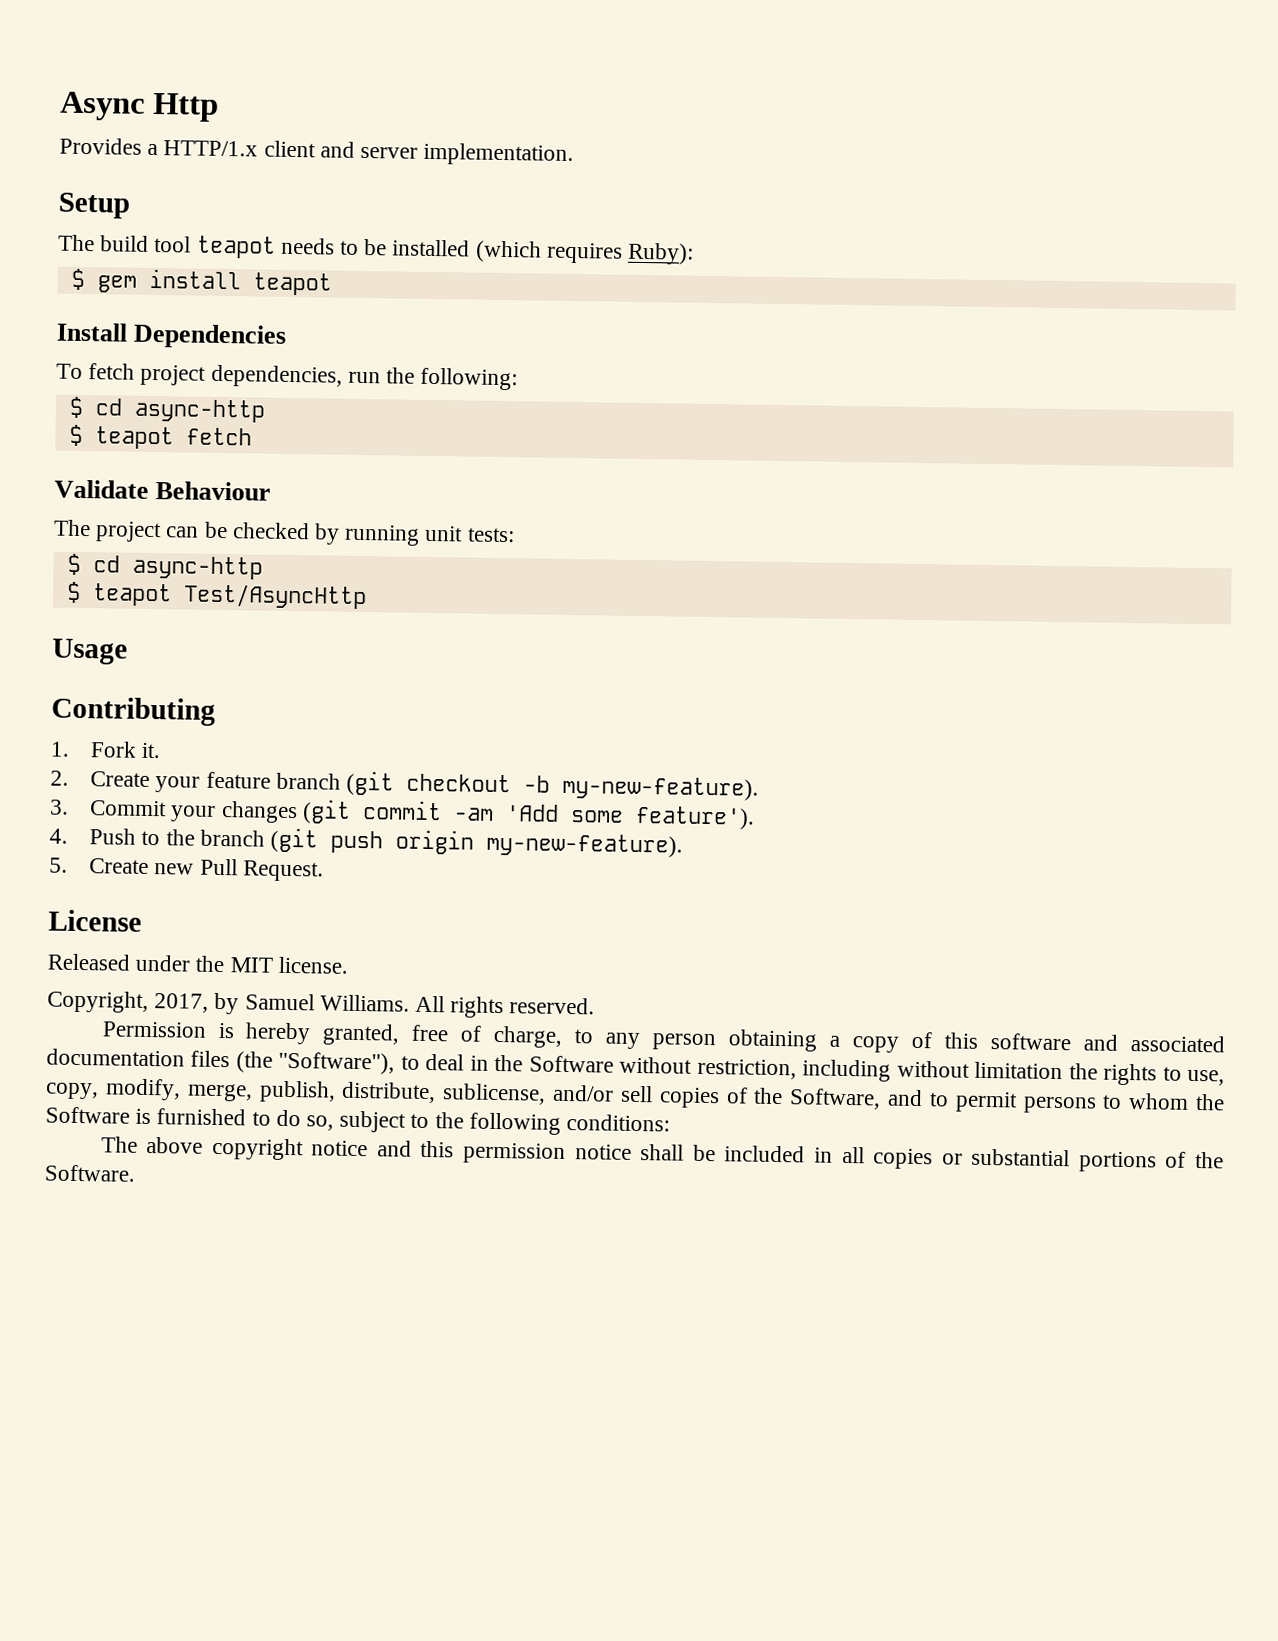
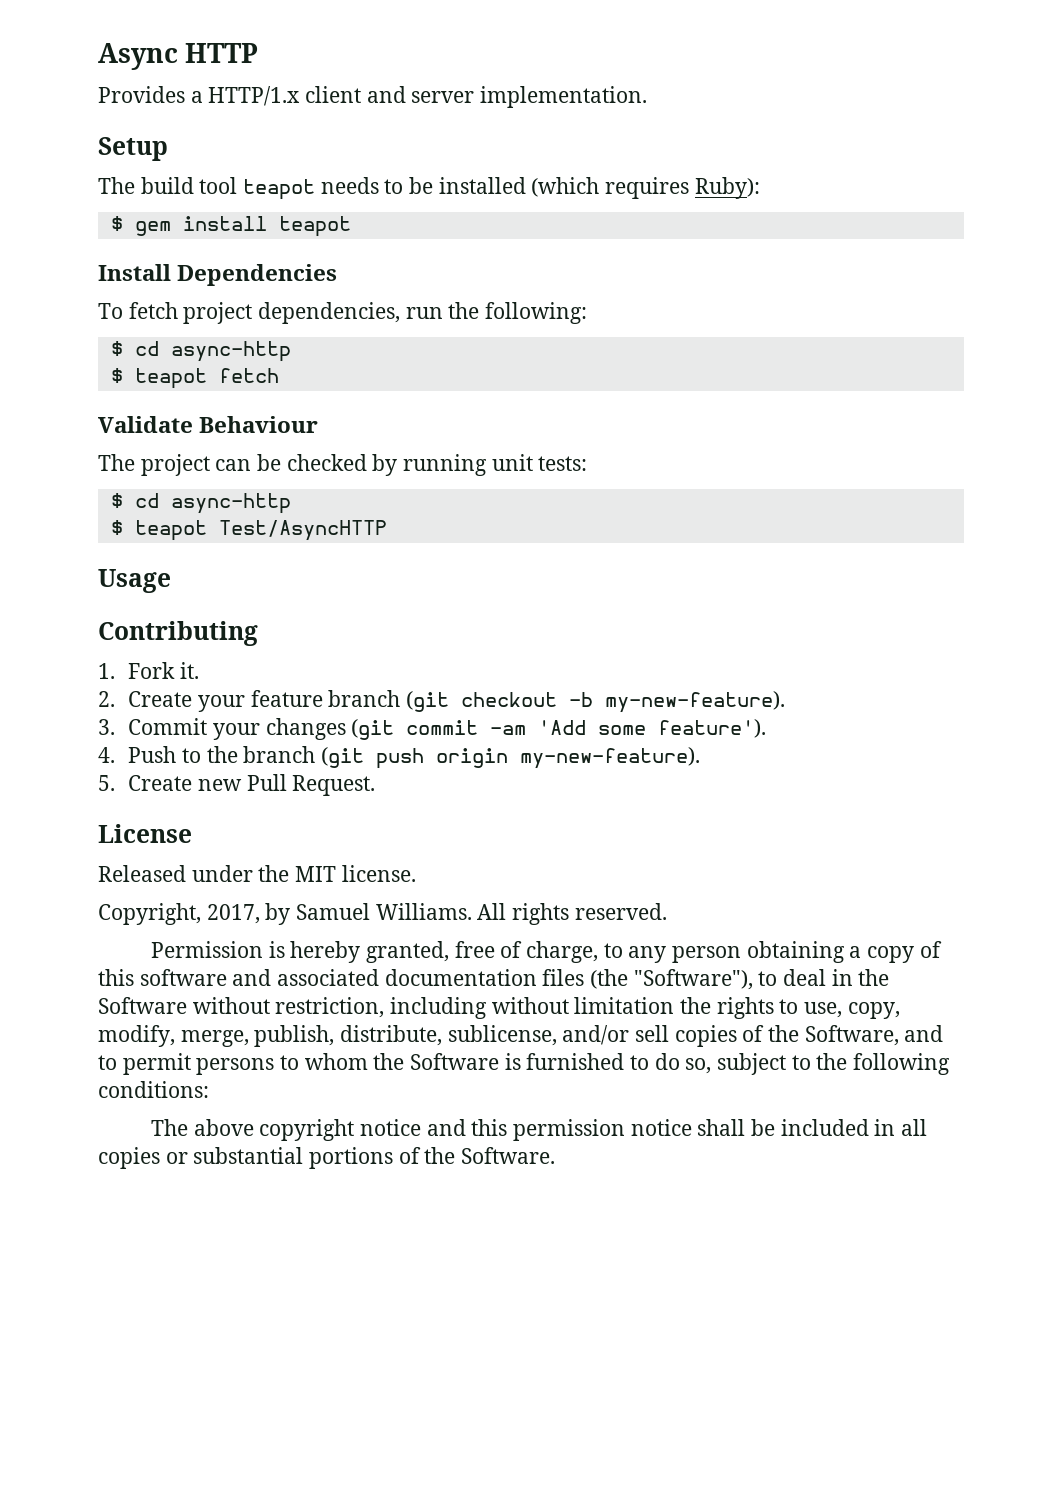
[151,92,219,122] Http -> [185,43,259,63] HTTP
[183,583,367,610] Test/AsyncHttp -> [218,520,387,541] Test/AsyncHTTP

